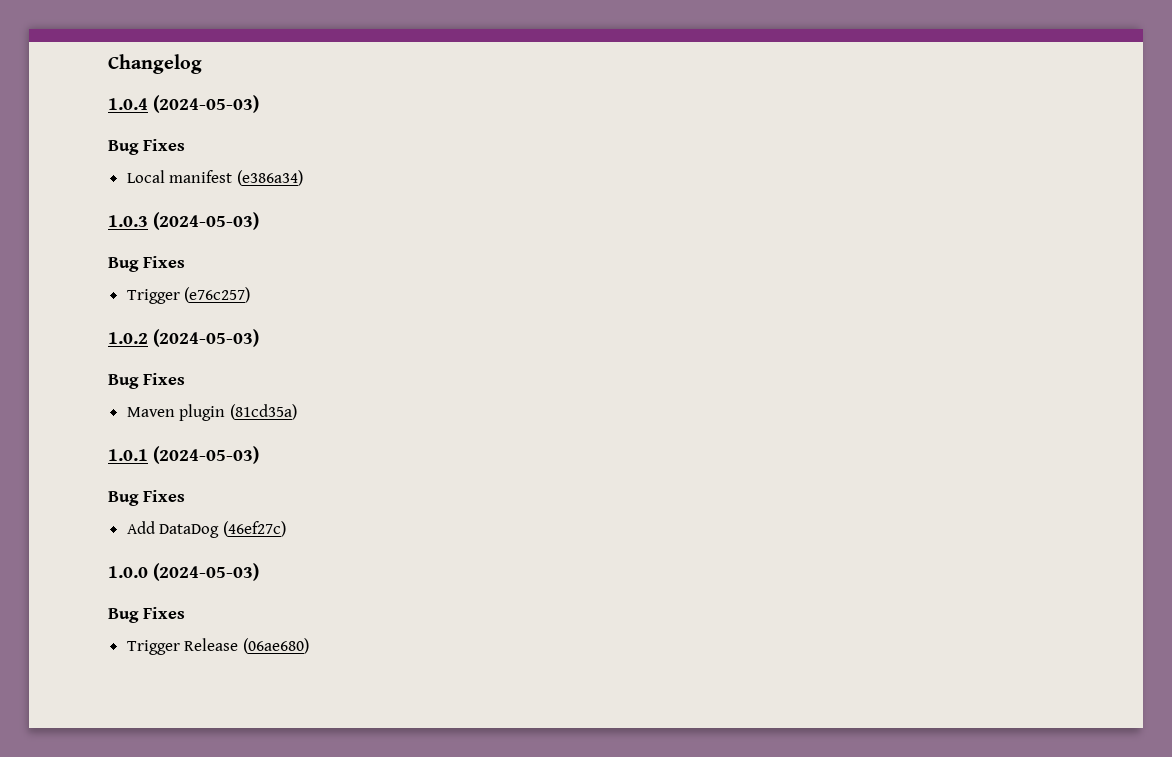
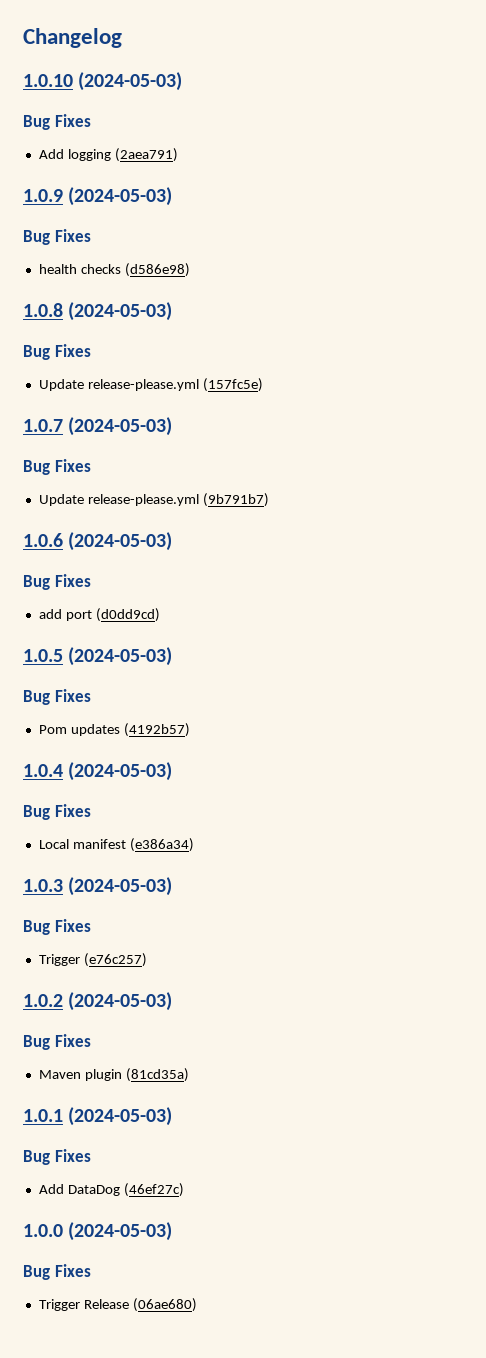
(202, 64) none -> [23,72,183,91] [23,114,91,130] [38,148,178,162] [23,187,173,206] [23,229,91,245] [38,263,190,277] [23,302,173,321] [23,344,91,360] [38,378,263,392] [23,417,173,436] [23,459,91,475] [38,493,269,507] [23,532,173,551] [23,574,91,590] [38,608,160,622] [23,647,173,666] [23,689,91,705] [38,723,190,737] // 1.0.10 (2024-05-03) // Bug Fixes // Add logging (2aea791) // 1.0.9 (2024-05-03) // Bug Fixes // health checks (d586e98) // 1.0.8 (2024-05-03) // Bug Fixes // Update release-please.yml (157fc5e) // 1.0.7 (2024-05-03) // Bug Fixes // Update release-please.yml (9b791b7) // 1.0.6 (2024-05-03) // Bug Fixes // add port (d0dd9cd) // 1.0.5 (2024-05-03) // Bug Fixes // Pom updates (4192b57)

